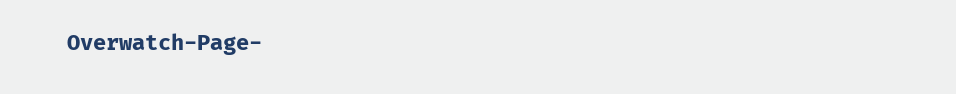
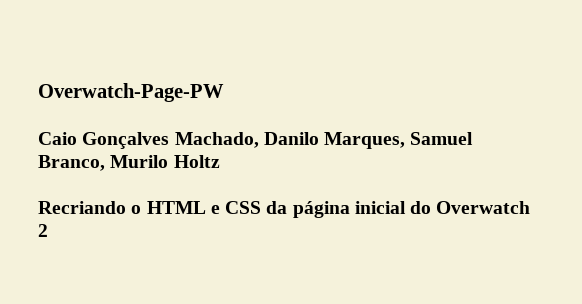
[67,33,262,55] Overwatch-Page- -> [38,83,224,102] [38,132,474,149] [38,155,220,171] [38,201,531,218] [38,224,48,237] Overwatch-Page-PW // Caio Gonçalves Machado, Danilo Marques, Samuel Branco, Murilo Holtz // Recriando o HTML e CSS da página inicial do Overwatch 2

